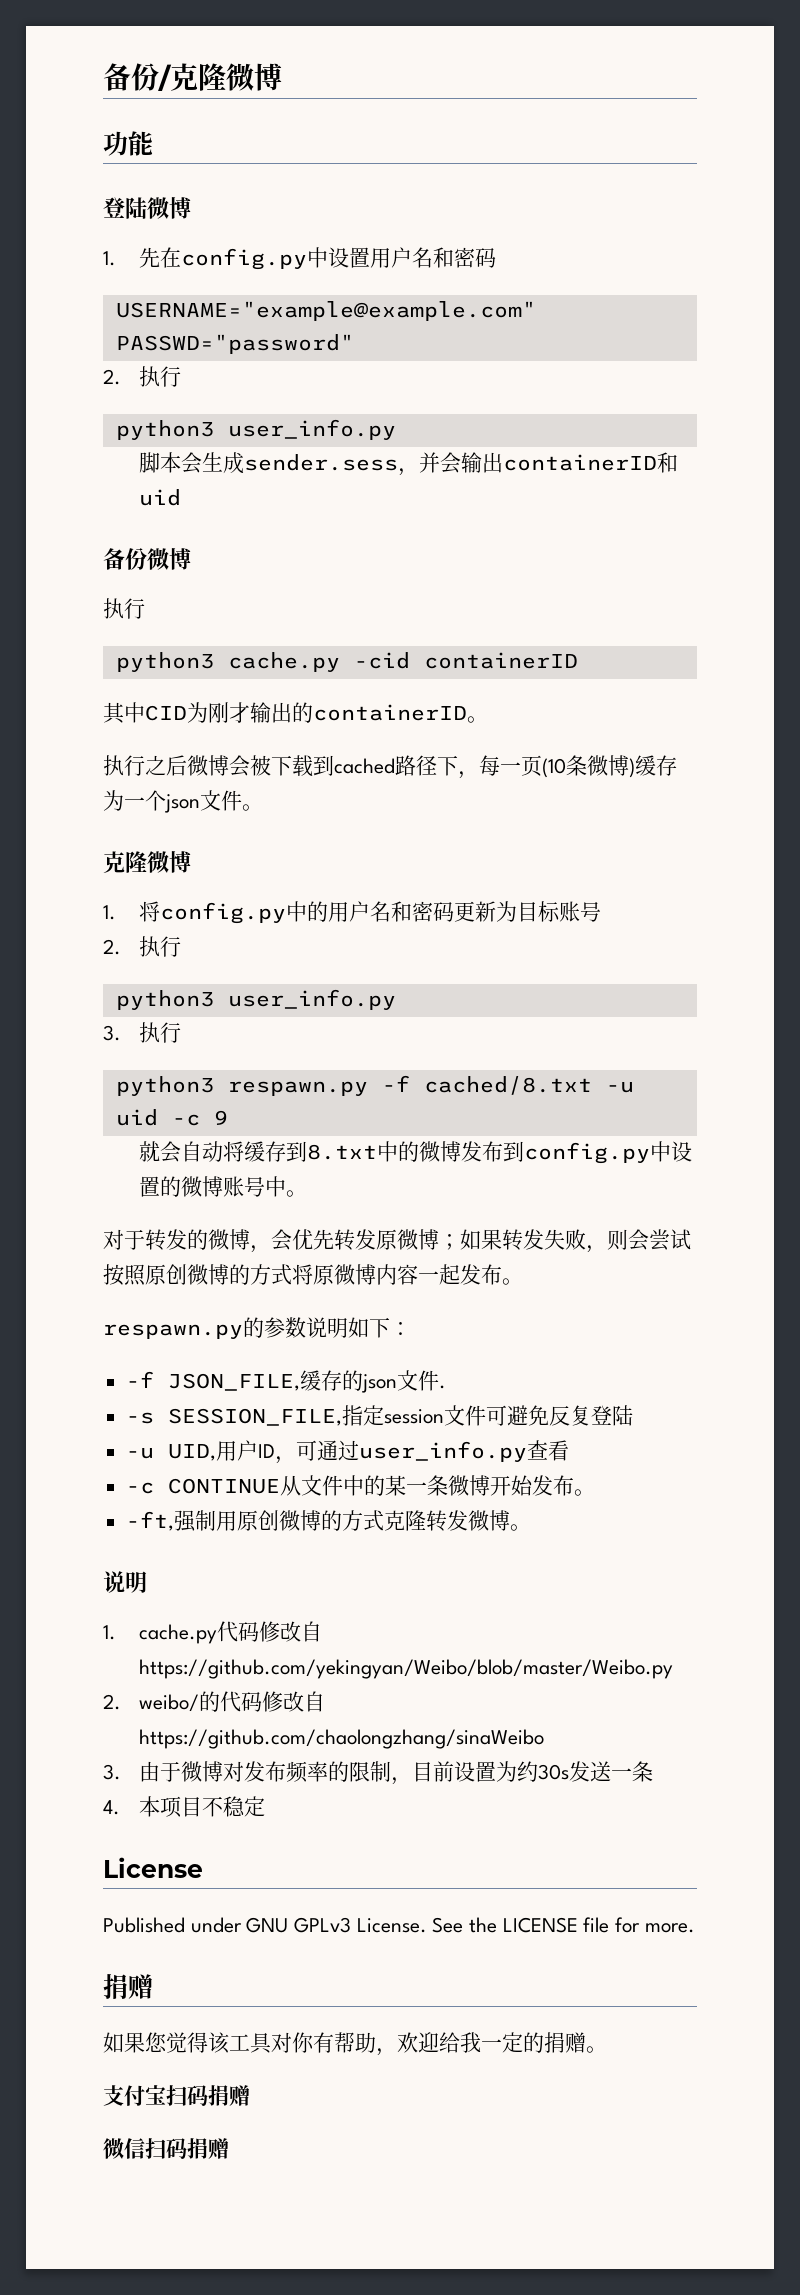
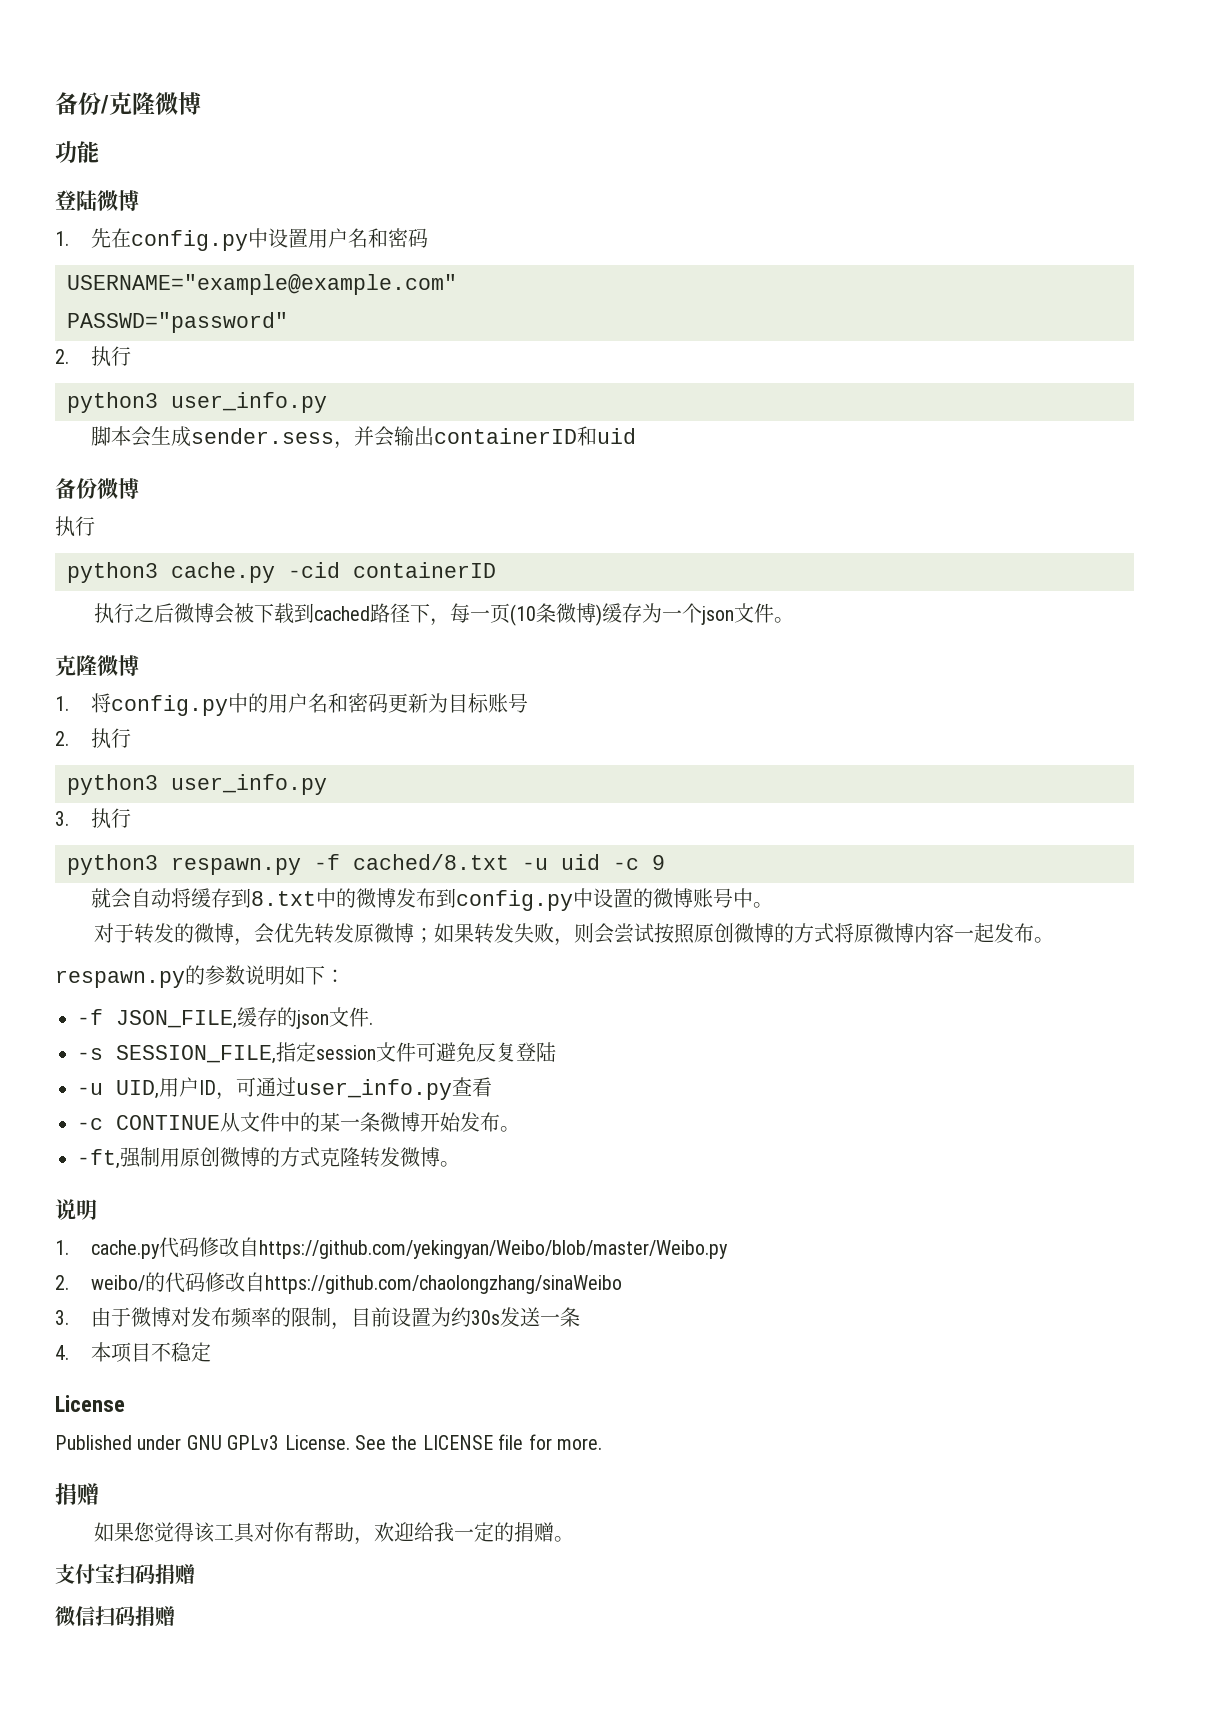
[103,702,488,724] // 其中CID为刚才输出的containerID。 -> (496, 570) none

